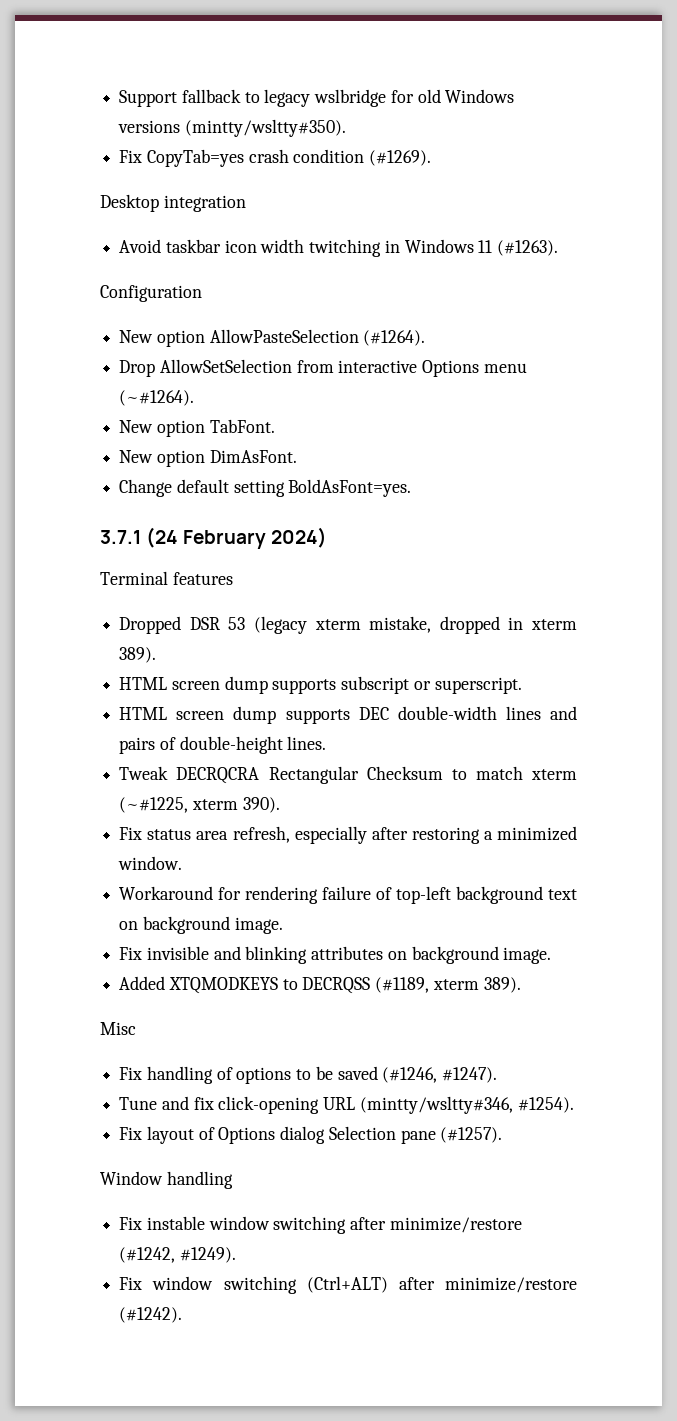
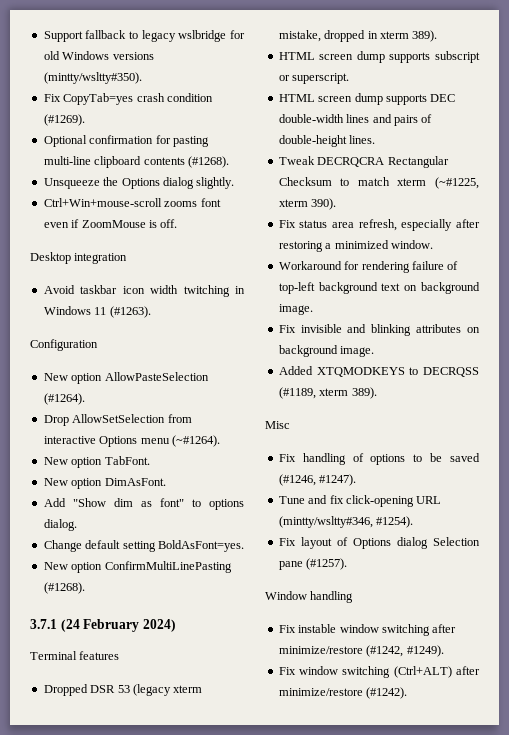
(432, 158) none -> [43,135,209,147] [43,156,229,168] [43,177,235,189] [43,198,221,207] [43,219,178,228] // Optional confirmation for pasting multi-line clipboard contents (#1268). // Unsqueeze the Options dialog slightly. // Ctrl+Win+mouse-scroll zooms font even if ZoomMouse is off.
(297, 456) none -> [43,498,244,510] [43,519,77,531] // Add "Show dim as font" to options dialog.
(412, 488) none -> [43,561,232,573] [43,582,85,594] // New option ConfirmMultiLinePasting (#1268).

